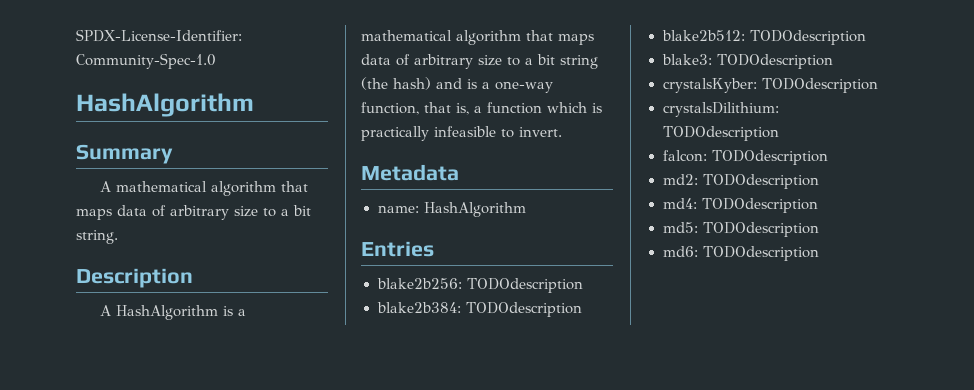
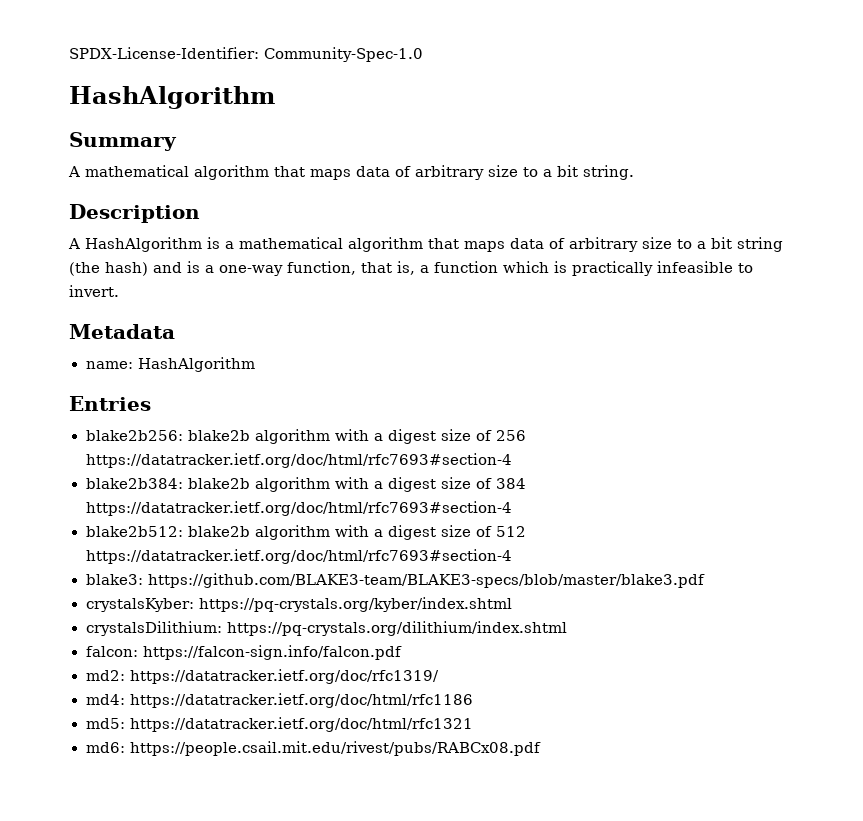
[466,278,583,293] [376,302,582,317] [661,30,866,45] TODOdescription // blake2b384: TODOdescription // blake2b512: TODOdescription -> [187,429,526,444] [85,453,513,468] [85,477,526,492] [85,501,513,516] [85,525,526,540] [85,549,513,564] blake2b algorithm with a digest size of 256 https://datatracker.ietf.org/doc/html/rfc7693#section-4 // blake2b384: blake2b algorithm with a digest size of 384 https://datatracker.ietf.org/doc/html/rfc7693#section-4 // blake2b512: blake2b algorithm with a digest size of 512 https://datatracker.ietf.org/doc/html/rfc7693#section-4
[716,54,833,69] TODOdescription -> [147,573,705,588] https://github.com/BLAKE3-team/BLAKE3-specs/blob/master/blake3.pdf
[761,78,878,93] TODOdescription -> [199,597,513,612] https://pq-crystals.org/kyber/index.shtml
[662,126,779,141] TODOdescription -> [226,621,567,636] https://pq-crystals.org/dilithium/index.shtml
[711,150,828,165] TODOdescription -> [142,645,402,660] https://falcon-sign.info/falcon.pdf
[702,174,819,189] TODOdescription -> [129,669,440,684] https://datatracker.ietf.org/doc/rfc1319/
[701,198,818,213] TODOdescription -> [129,693,474,708] https://datatracker.ietf.org/doc/html/rfc1186
[702,222,819,237] TODOdescription -> [129,717,474,732] https://datatracker.ietf.org/doc/html/rfc1321
[702,246,819,261] TODOdescription -> [129,741,541,756] https://people.csail.mit.edu/rivest/pubs/RABCx08.pdf

